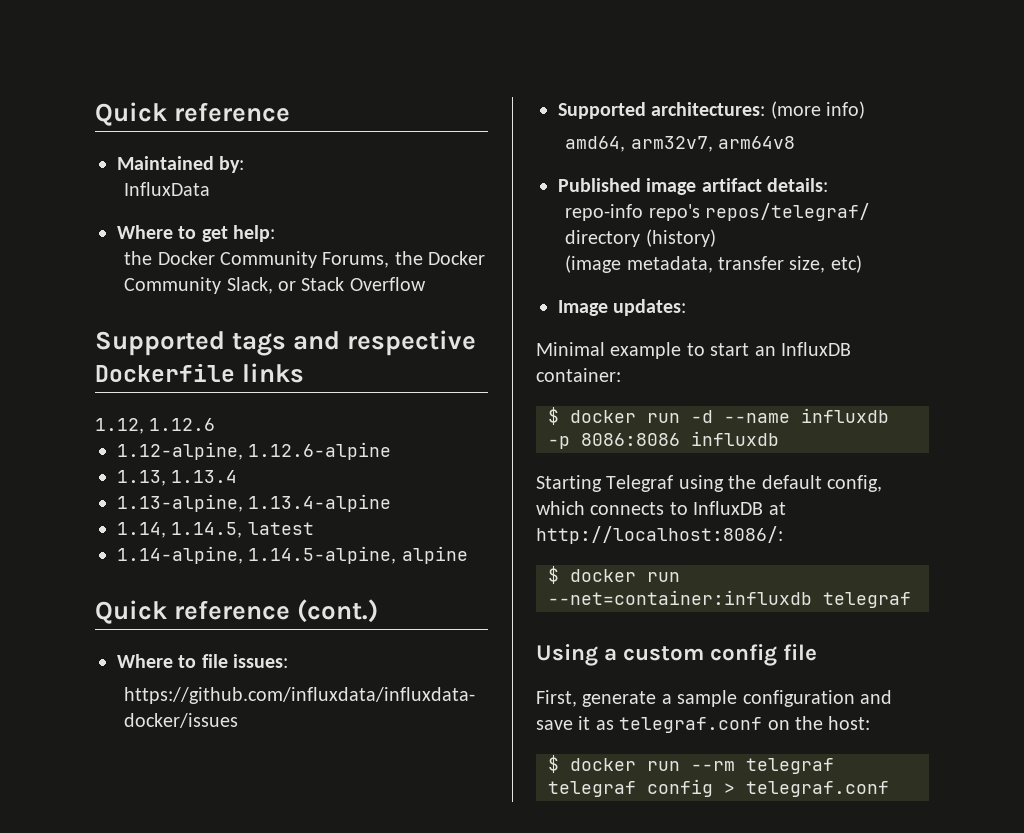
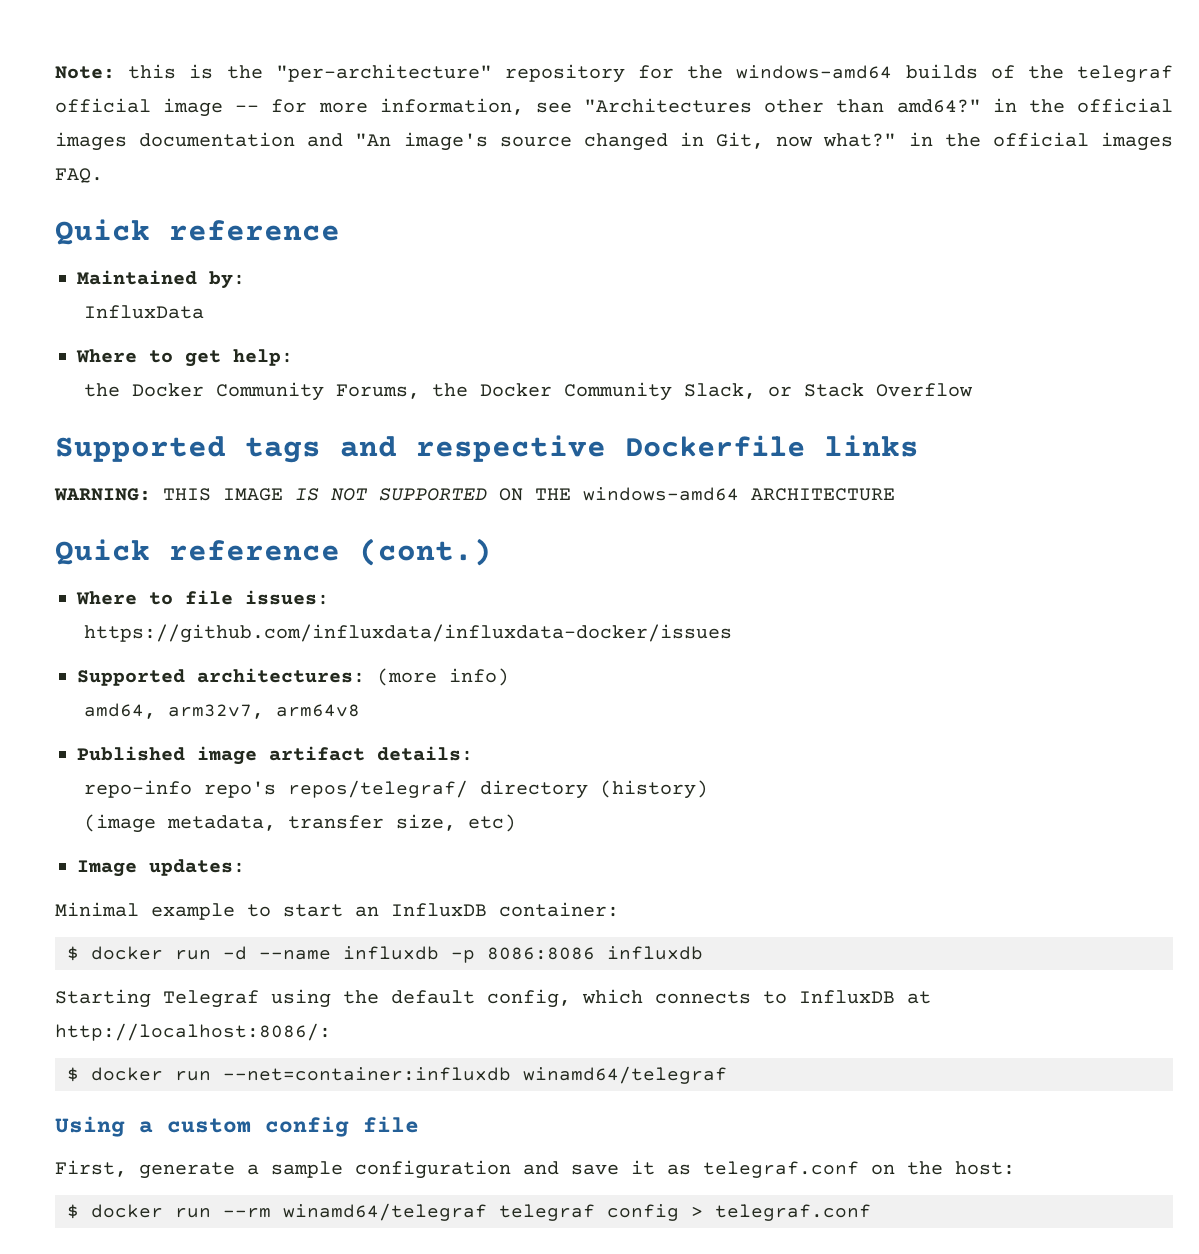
(95, 114) none -> [55,64,1173,83] [55,98,1174,117] [55,132,1173,151] [55,168,103,183] Note: this is the "per-architecture" repository for the windows-amd64 builds of the telegraf official image -- for more information, see "Architectures other than amd64?" in the official images documentation and "An image's source changed in Git, now what?" in the official images FAQ. //
[95,418,216,434] [117,442,392,460] [117,470,238,486] [117,494,392,512] [117,522,314,538] [117,546,468,564] 1.12, 1.12.6 // 1.12-alpine, 1.12.6-alpine // 1.13, 1.13.4 // 1.13-alpine, 1.13.4-alpine // 1.14, 1.14.5, latest // 1.14-alpine, 1.14.5-alpine, alpine -> [54,487,895,501] WARNING: THIS IMAGE IS NOT SUPPORTED ON THE windows-amd64 ARCHITECTURE
[823,592,911,608] telegraf -> [523,1066,727,1084] winamd64/telegraf
[746,758,834,774] telegraf -> [283,1203,487,1221] winamd64/telegraf

